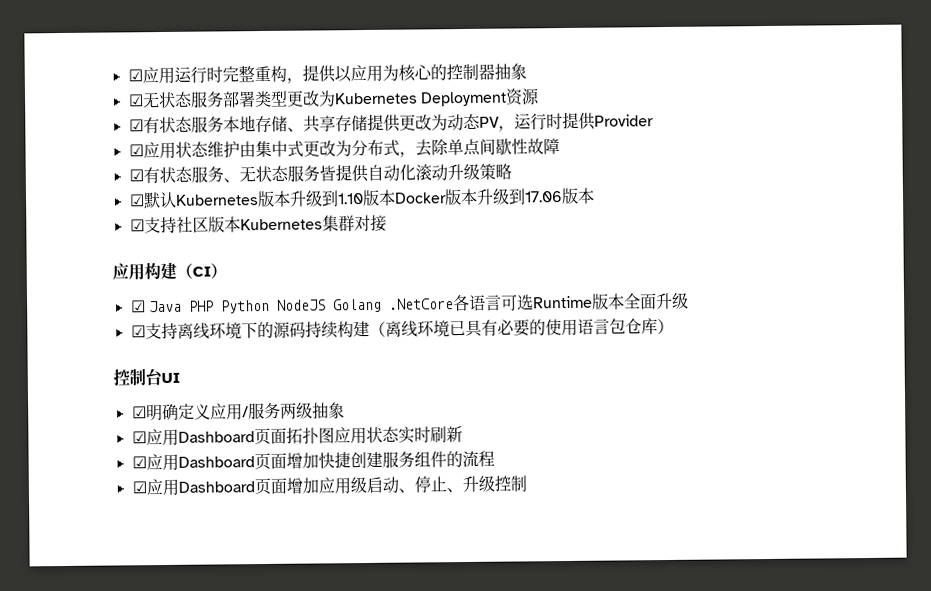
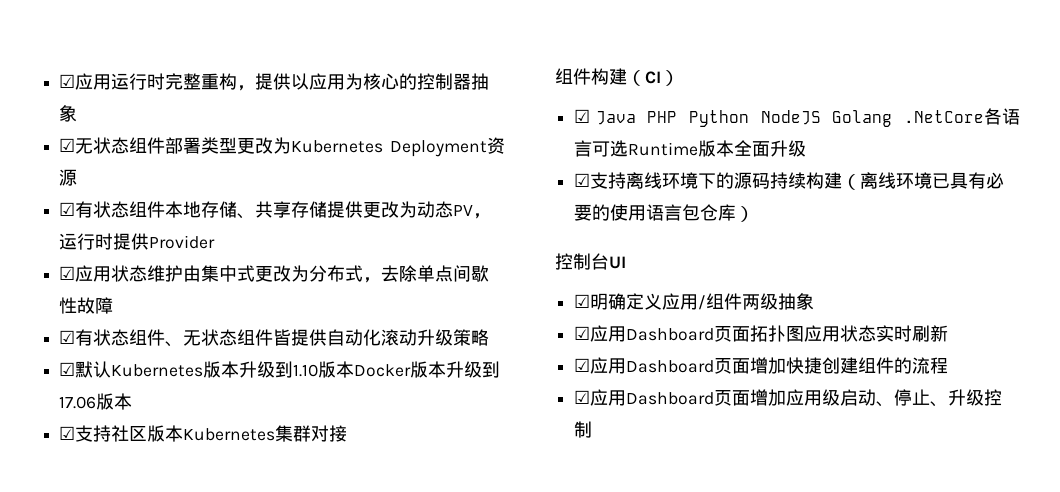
[189,91,224,108] 服务 -> [129,137,166,154] 组件
[190,116,224,133] 服务 -> [129,201,166,218] 组件
[190,166,224,183] 服务 -> [129,329,166,346] 组件
[286,165,320,182] 服务 -> [237,329,274,346] 组件
[112,263,145,281] 应用 -> [555,68,591,85] 组件
[247,402,281,420] 服务 -> [706,293,743,310] 组件
[381,451,415,468] 服务 -> (859, 365) none

